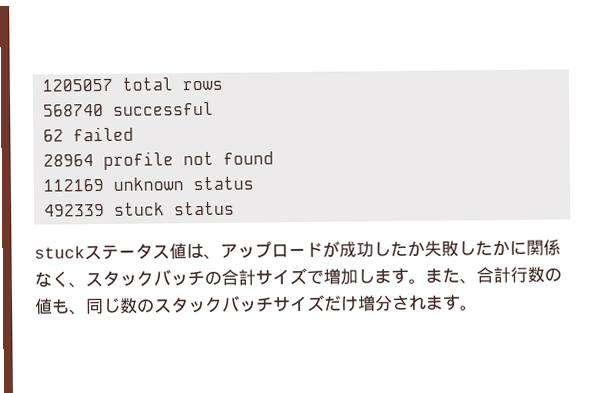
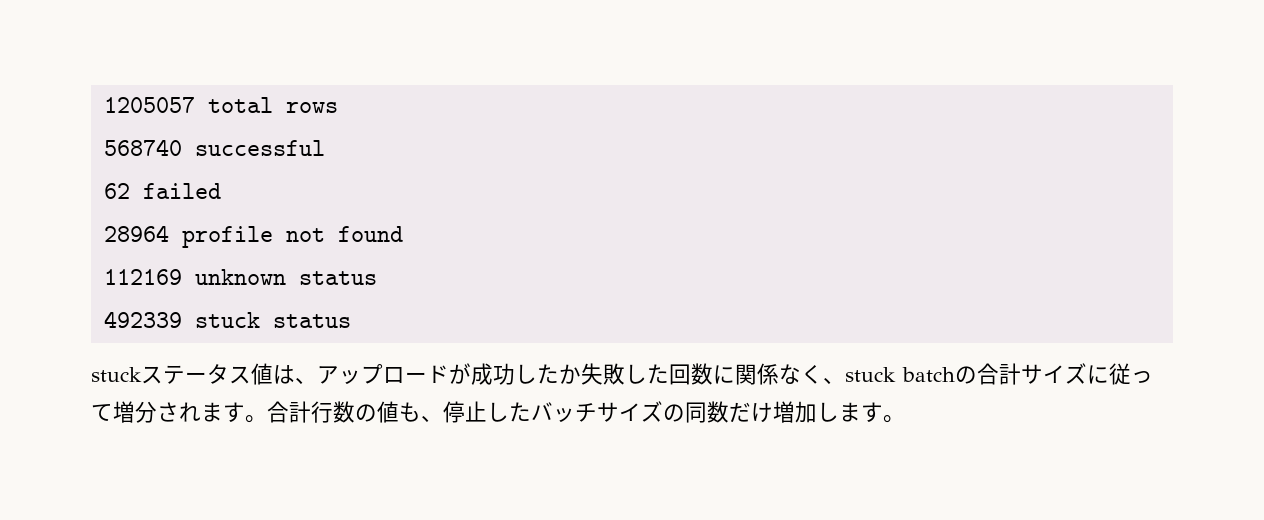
[492,239,510,257] か -> [669,363,713,385] 回数
[85,266,562,288] [35,294,427,315] スタックバッチの合計サイズで増加します。また、合計行数の値も、同じ数のスタックバッチサイズだけ増分され -> [845,363,1153,385] [91,401,839,423] stuck batchの合計サイズに従って増分されます。合計行数の値も、停止したバッチサイズの同数だけ増加し

